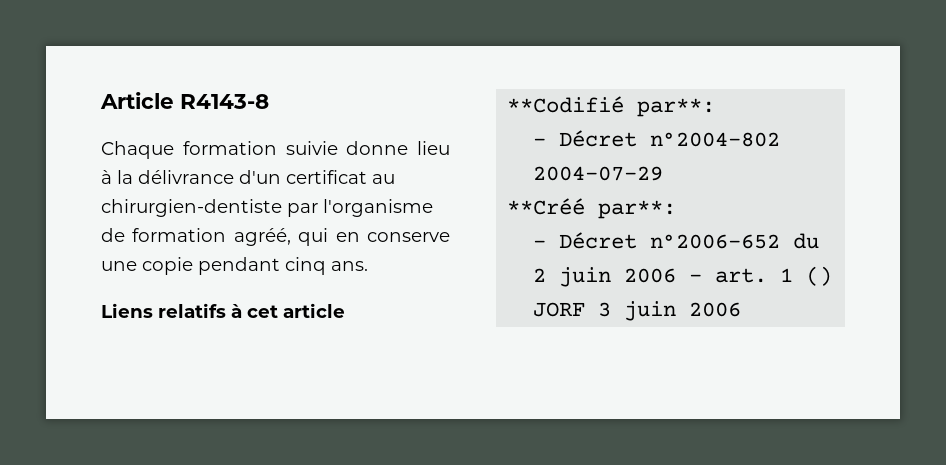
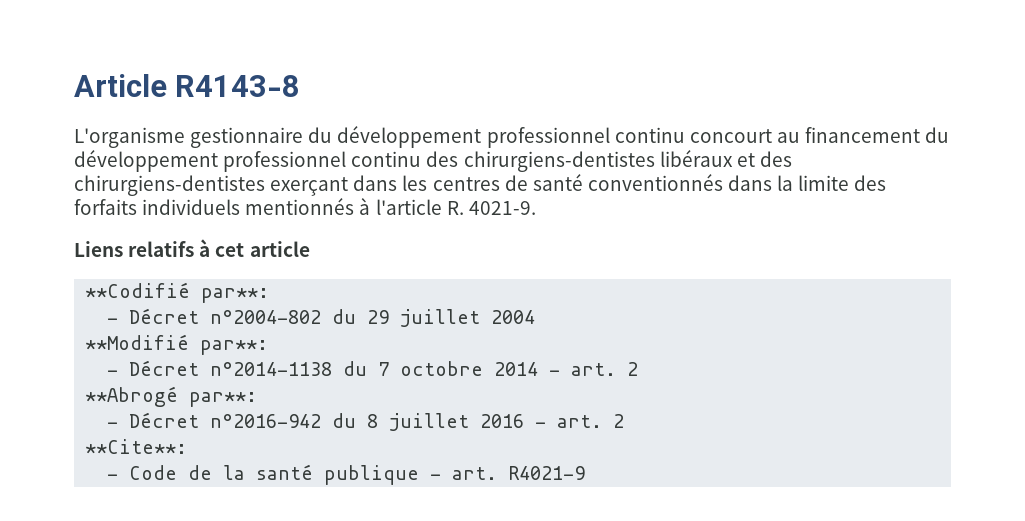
[101,141,450,159] [101,170,395,184] [101,199,433,217] [101,228,450,246] [101,257,368,275] Chaque formation suivie donne lieu à la délivrance d'un certificat au chirurgien-dentiste par l'organisme de formation agréé, qui en conserve une copie pendant cinq ans. -> [74,126,950,148] [74,150,792,172] [74,174,887,196] [74,198,536,215] L'organisme gestionnaire du développement professionnel continu concourt au financement du développement professionnel continu des chirurgiens-dentistes libéraux et des chirurgiens-dentistes exerçant dans les centres de santé conventionnés dans la limite des forfaits individuels mentionnés à l'article R. 4021-9.
[533,166,664,181] [507,198,677,219] [533,232,820,249] [533,266,833,287] [533,301,742,321] 2004-07-29 // **Créé par**: // - Décret n°2006-652 du 2 juin 2006 - art. 1 () JORF 3 juin 2006 -> [332,309,536,327] [85,334,269,355] [107,360,639,376] [85,386,258,407] [107,412,625,431] [85,439,188,454] [107,464,586,485] du 29 juillet 2004 // **Modifié par**: // - Décret n°2014-1138 du 7 octobre 2014 - art. 2 // **Abrogé par**: // - Décret n°2016-942 du 8 juillet 2016 - art. 2 // **Cite**: // - Code de la santé publique - art. R4021-9

